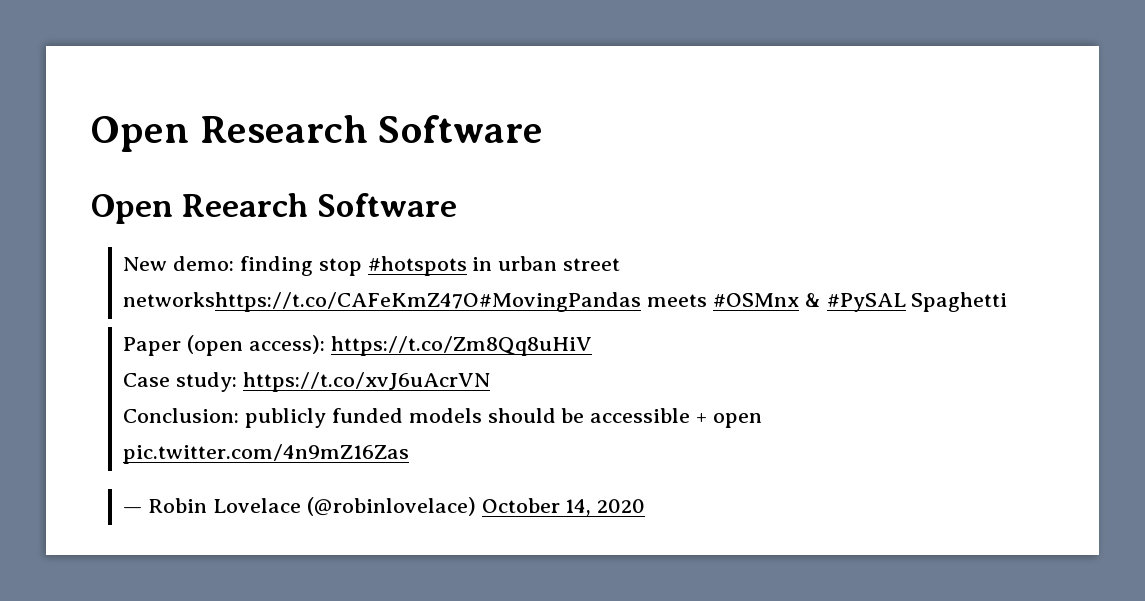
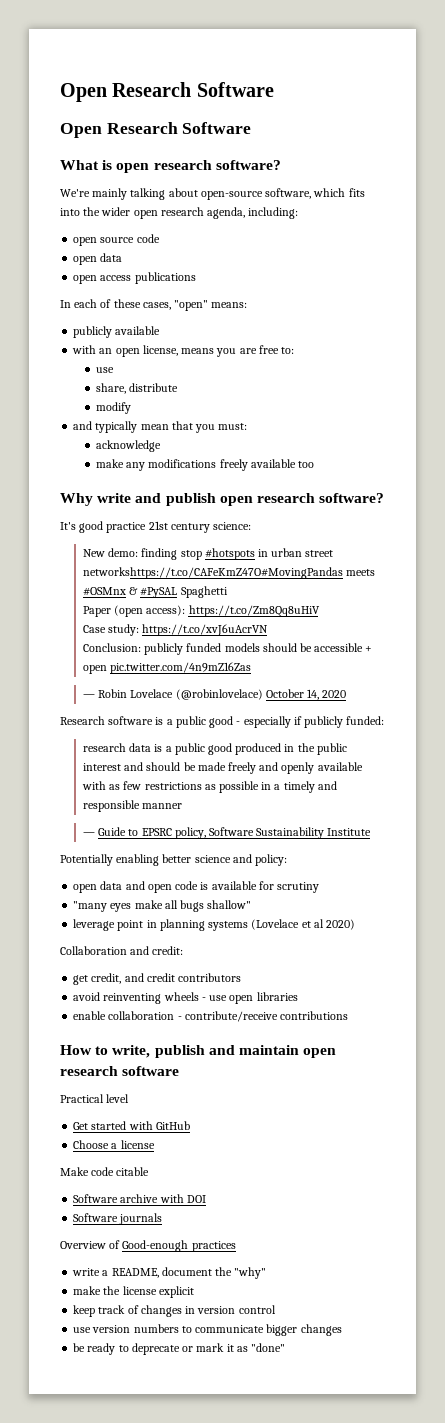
[182,193,458,217] Reearch Software -> [106,122,252,134] [60,160,281,173] [60,188,365,200] [60,207,299,219] [73,234,160,246] [73,253,123,265] [73,272,196,284] [60,299,248,311] [73,326,161,338] [72,345,295,357] [95,367,114,373] [95,383,179,394] [95,402,131,414] [73,421,248,433] [95,440,161,452] [95,459,315,471] [60,493,385,506] [60,521,252,533] Research Software // What is open research software? // We're mainly talking about open-source software, which fits into the wider open research agenda, including: // open source code // open data // open access publications // In each of these cases, "open" means: // publicly available // with an open license, means you are free to: // use // share, distribute // modify // and typically mean that you must: // acknowledge // make any modifications freely available too // Why write and publish open research software? // It's good practice 21st century science:
(646, 506) none -> [60,716,385,728] [82,743,347,755] [82,762,363,774] [81,781,337,793] [82,800,183,812] [82,827,372,839] [60,854,288,866] [73,881,320,893] [73,900,252,912] [73,919,356,931] [60,946,184,955] [73,973,242,985] [73,992,298,1004] [73,1011,349,1022] [60,1045,337,1058] [60,1066,180,1076] [60,1094,130,1103] [73,1121,190,1130] [73,1140,155,1149] [60,1167,150,1176] [73,1194,206,1203] [73,1213,163,1225] [60,1240,236,1252] [72,1267,267,1279] [73,1286,194,1298] [73,1305,276,1317] [73,1324,342,1336] [73,1343,286,1355] // Research software is a public good - especially if publicly funded: // research data is a public good produced in the public interest and should be made freely and openly available with as few restrictions as possible in a timely and responsible manner // — Guide to EPSRC policy, Software Sustainability Institute // Potentially enabling better science and policy: // open data and open code is available for scrutiny // "many eyes make all bugs shallow" // leverage point in planning systems (Lovelace et al 2020) // Collaboration and credit: // get credit, and credit contributors // avoid reinventing wheels - use open libraries // enable collaboration - contribute/receive contributions // How to write, publish and maintain open research software // Practical level // Get started with GitHub // Choose a license // Make code citable // Software archive with DOI // Software journals // Overview of Good-enough practices // write a README, document the "why" // make the license explicit // keep track of changes in version control // use version numbers to communicate bigger changes // be ready to deprecate or mark it as "done"

